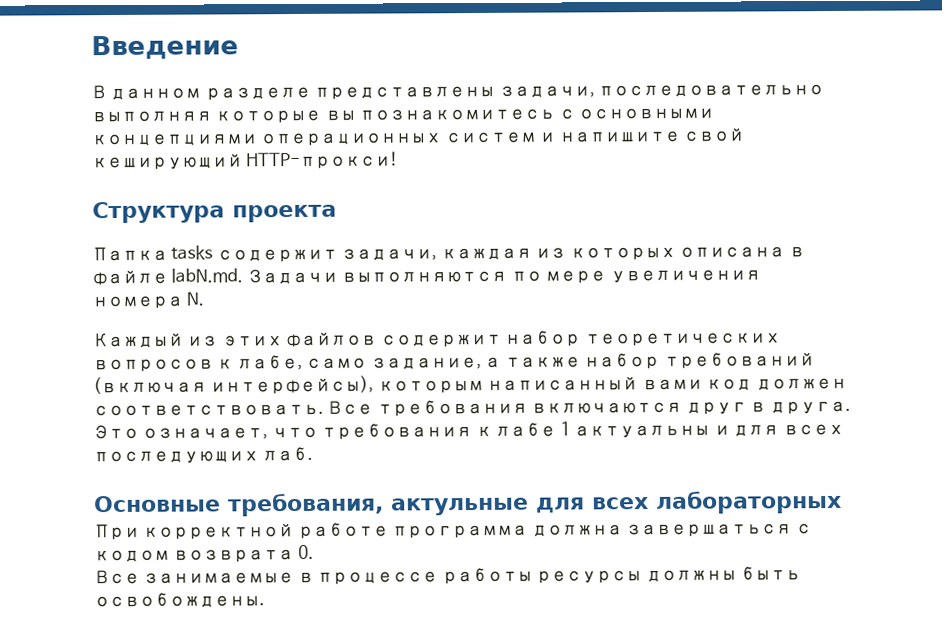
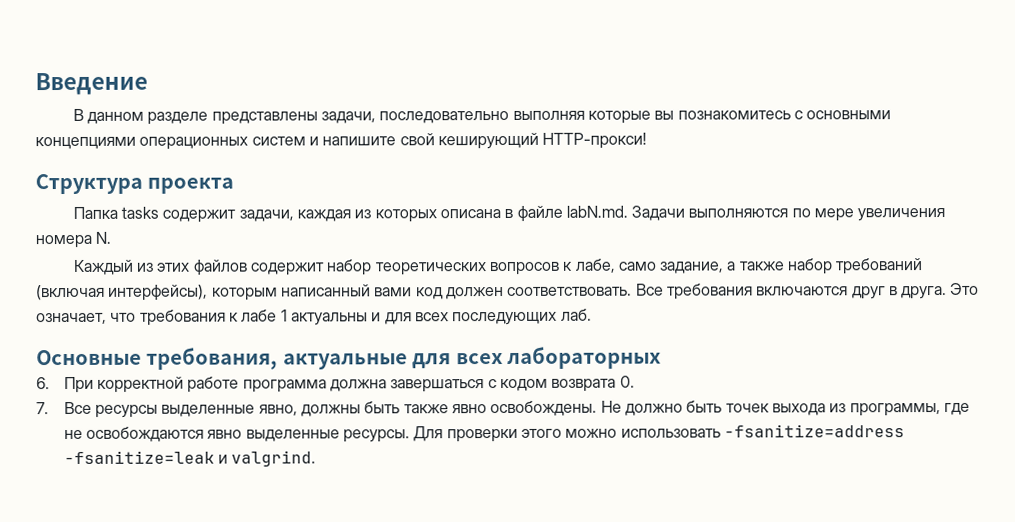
[391,497,529,516] актульные -> [282,353,408,370] актуальные
(842, 501) none -> [36,377,50,390] 6.
[94,566,802,585] [94,592,265,609] Все занимаемые в процессе работы ресурсы должны быть освобождены. -> [36,400,970,418] [63,424,905,443] [63,450,317,467] 7. Все ресурсы выделенные явно, должны быть также явно освобождены. Не должно быть точек выхода из программы, где не освобождаются явно выделенные ресурсы. Для проверки этого можно использовать -fsanitize=address -fsanitize=leak и valgrind.

